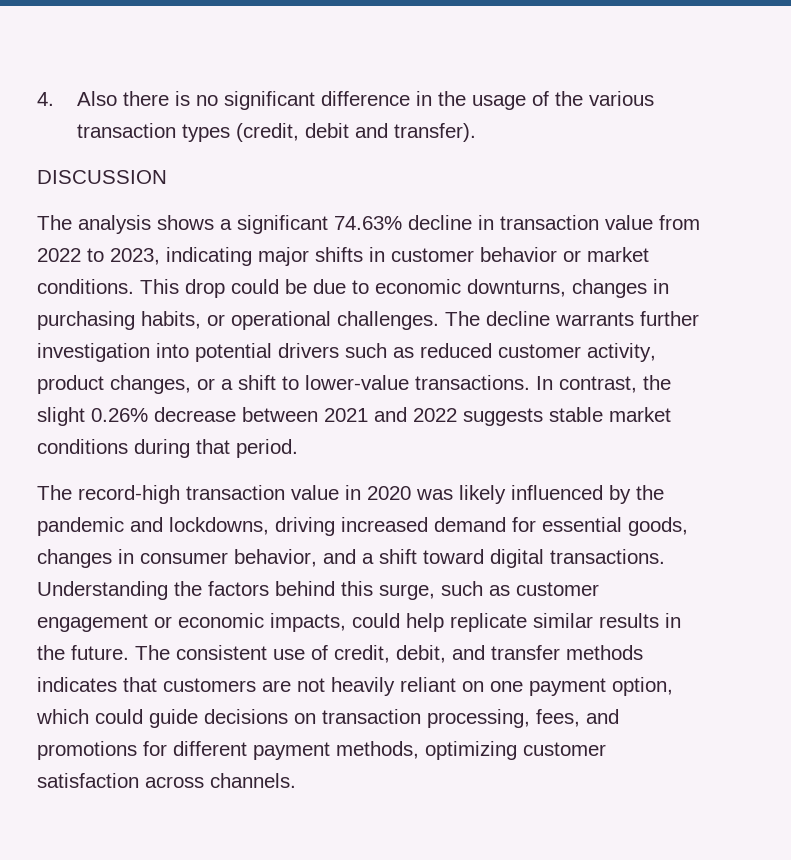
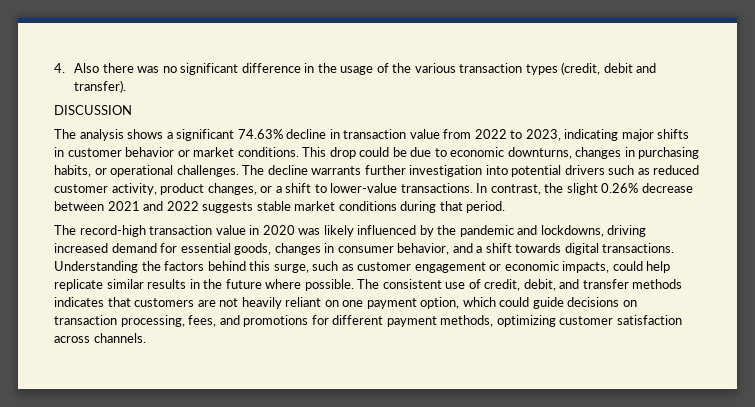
[175,91,191,106] is -> [137,66,160,73] was
[423,549,484,564] toward -> [515,243,562,253] towards
[71,645,129,660] future. -> [225,279,354,291] future where possible.

